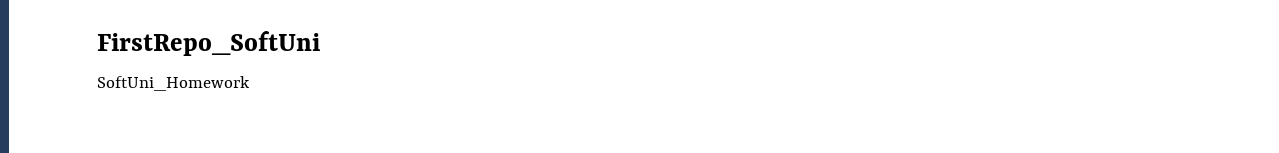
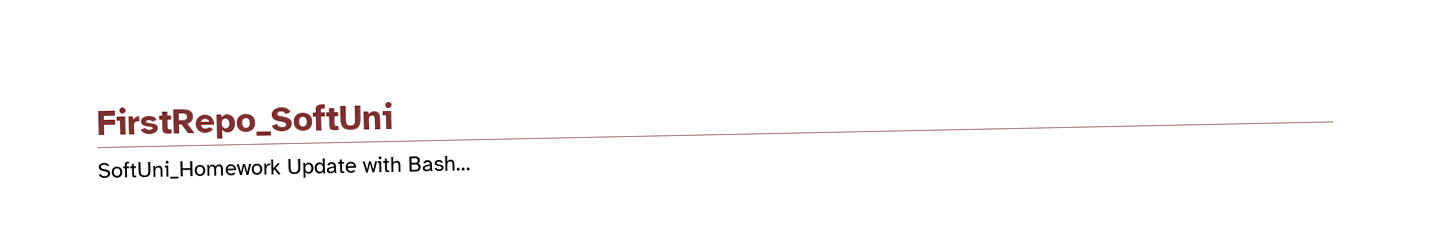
(250, 83) none -> [286,155,471,179] Update with Bash...

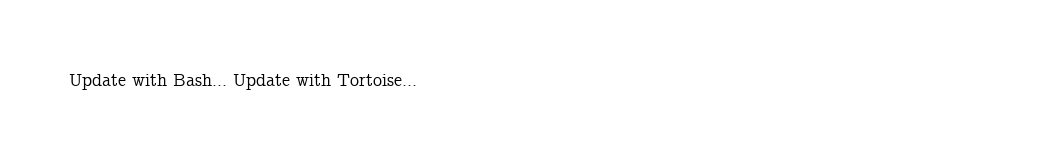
[96,101,394,142] [97,158,282,181] FirstRepo_SoftUni // SoftUni_Homework -> (69, 82) none
(471, 163) none -> [233,74,417,90] Update with Tortoise…

